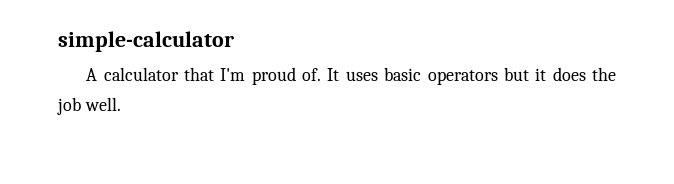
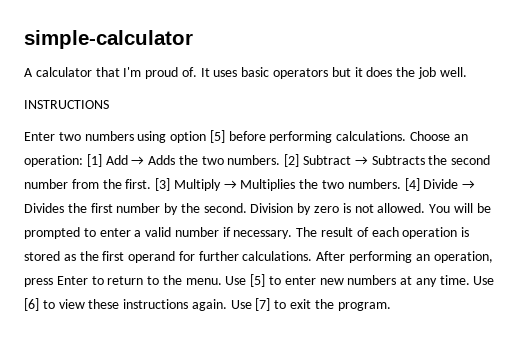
(121, 104) none -> [24,100,109,109] [24,130,468,143] [24,154,491,167] [24,178,476,191] [24,203,491,215] [24,227,470,239] [24,251,493,263] [24,274,495,287] [24,298,391,311] // INSTRUCTIONS // Enter two numbers using option [5] before performing calculations. Choose an operation: [1] Add → Adds the two numbers. [2] Subtract → Subtracts the second number from the first. [3] Multiply → Multiplies the two numbers. [4] Divide → Divides the first number by the second. Division by zero is not allowed. You will be prompted to enter a valid number if necessary. The result of each operation is stored as the first operand for further calculations. After performing an operation, press Enter to return to the menu. Use [5] to enter new numbers at any time. Use [6] to view these instructions again. Use [7] to exit the program.

